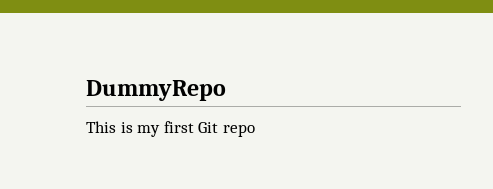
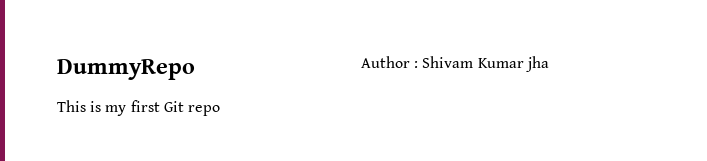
(255, 130) none -> [361,56,549,72] // Author : Shivam Kumar jha

